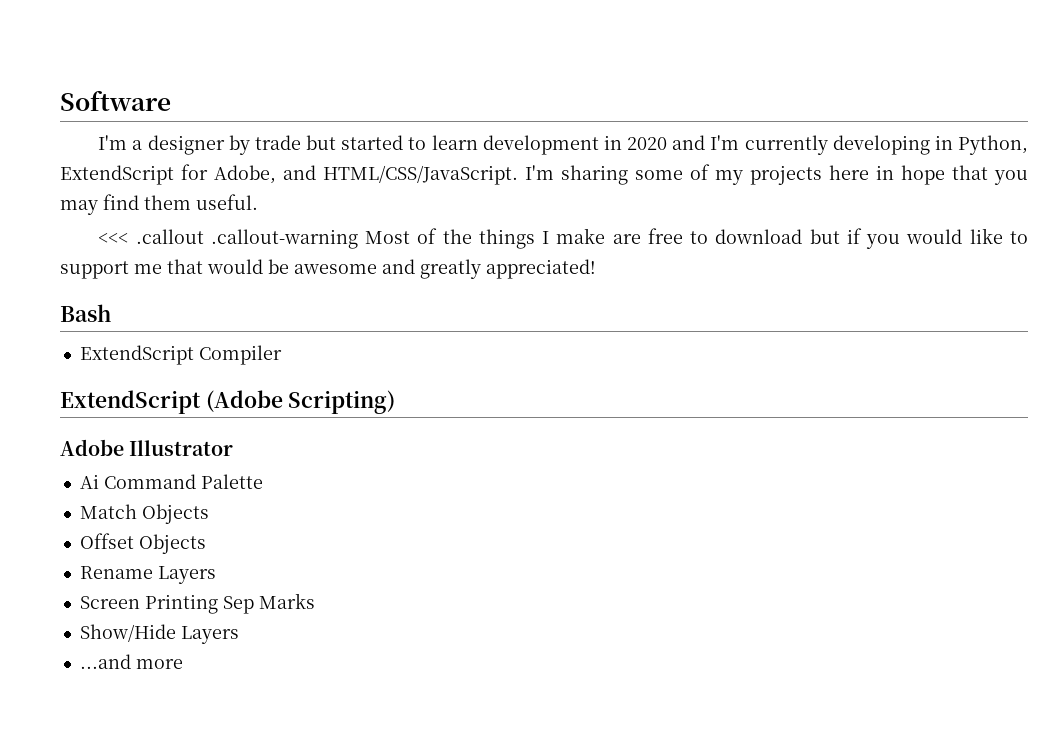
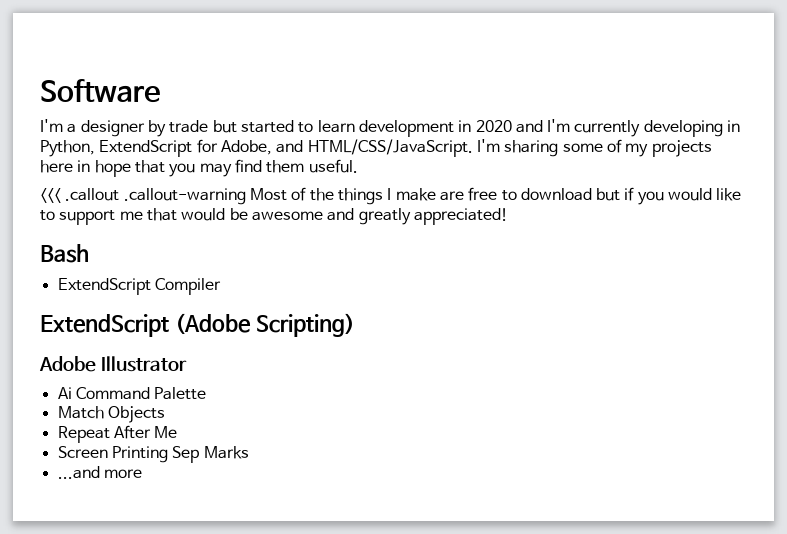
[79,533,206,554] [79,566,216,584] Offset Objects // Rename Layers -> [57,425,178,443] Repeat After Me
[79,624,239,644] // Show/Hide Layers -> (249, 452) none

